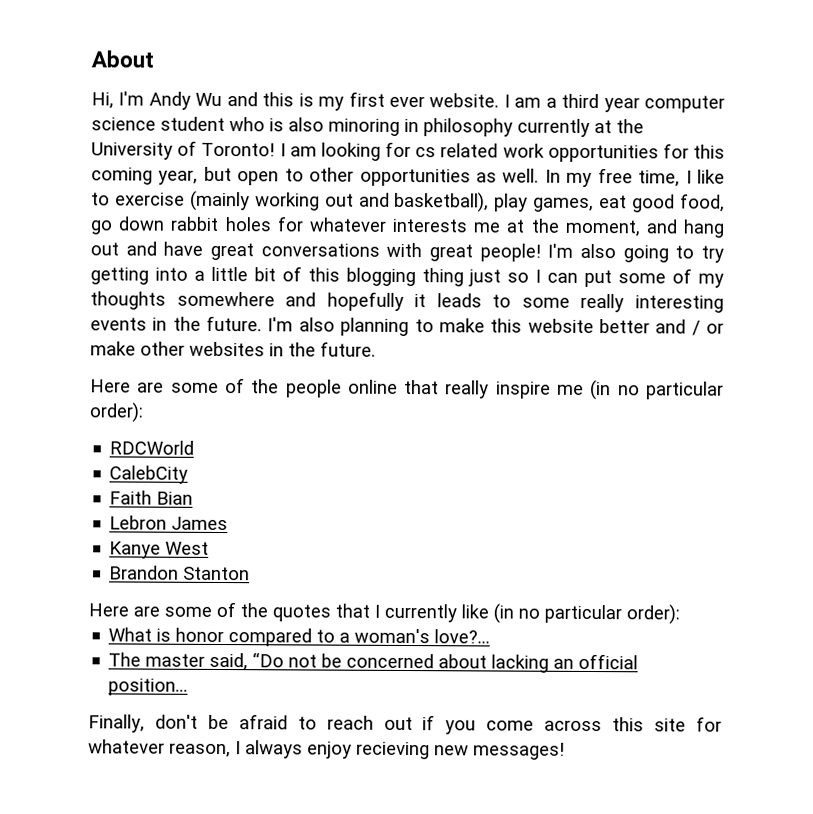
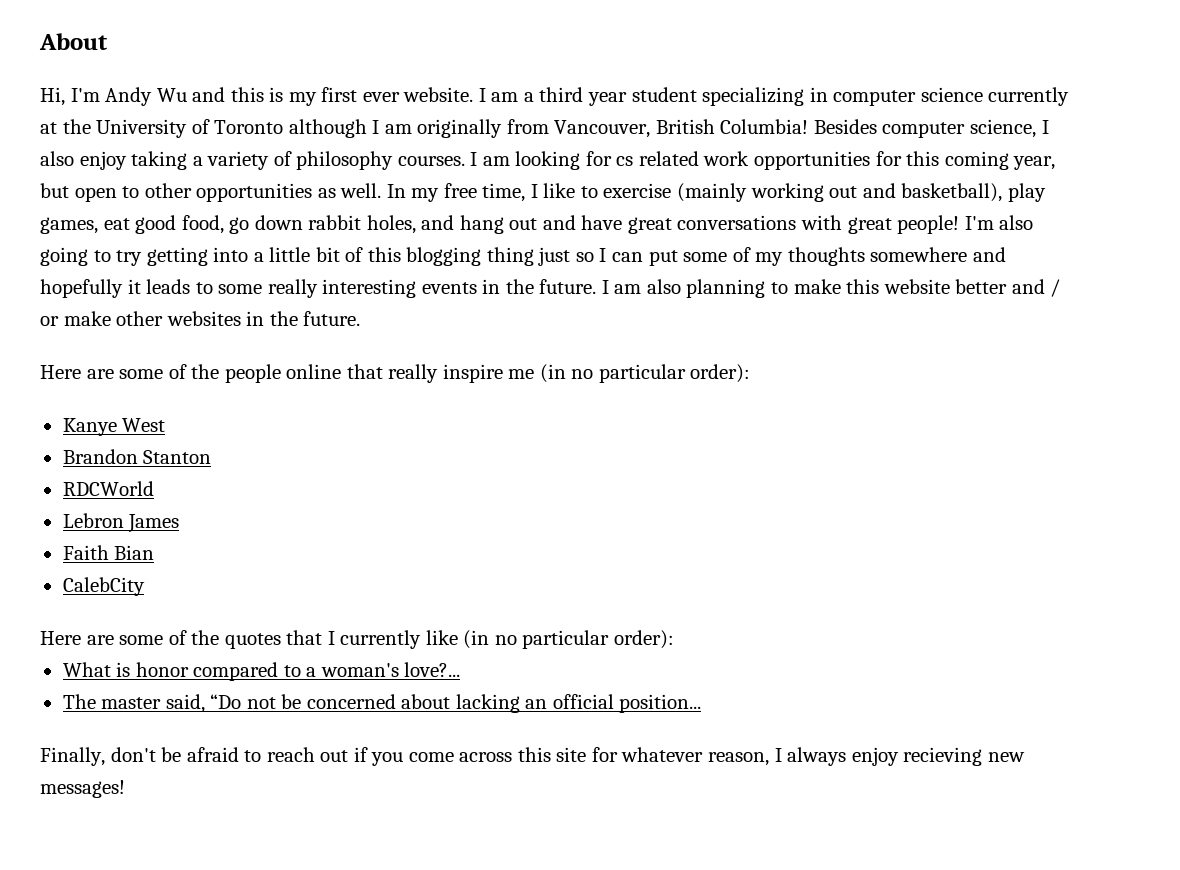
[644,95,725,113] [91,116,513,137] computer science student who is also minoring in philosophy -> [631,87,983,106] student specializing in computer science
[201,142,276,157] Toronto! -> [214,119,1049,138] [40,151,465,170] Toronto although I am originally from Vancouver, British Columbia! Besides computer science, I also enjoy taking a variety of philosophy courses.
[224,216,641,237] holes for whatever interests me at the moment, -> [366,215,416,234] holes,
[267,317,294,332] I'm -> [601,280,642,294] I am
[109,440,195,455] [109,465,189,484] [109,490,194,505] [109,515,229,531] [109,541,210,559] [109,565,251,581] RDCWorld // CalebCity // Faith Bian // Lebron James // Kanye West // Brandon Stanton -> [62,418,166,436] [62,449,212,464] [62,481,154,496] [62,513,180,533] [62,545,155,560] [62,577,145,596] Kanye West // Brandon Stanton // RDCWorld // Lebron James // Faith Bian // CalebCity

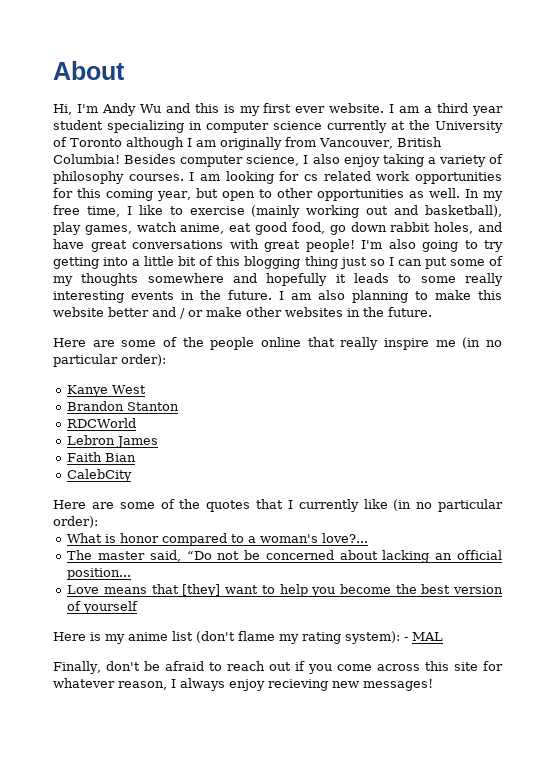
(98, 225) none -> [136,222,225,234] watch anime,
[459,215,576,234] hang out and -> (502, 227) none
(702, 703) none -> [67,584,503,597] [67,601,139,614] [53,631,443,644] // Love means that [they] want to help you become the best version of yourself // Here is my anime list (don't flame my rating system): - MAL

